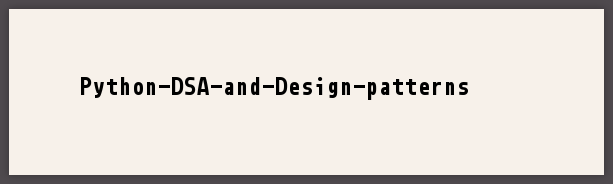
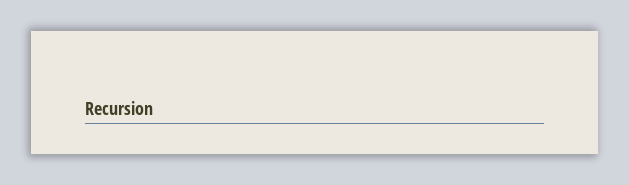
[79,77,469,100] Python-DSA-and-Design-patterns -> [85,101,153,115] Recursion

